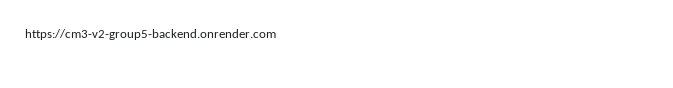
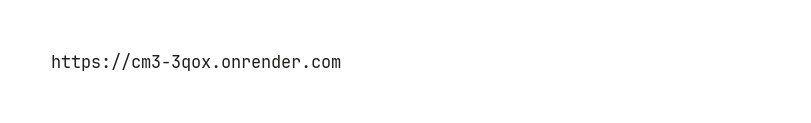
[25,29,276,40] https://cm3-v2-group5-backend.onrender.com -> [51,53,341,71] https://cm3-3qox.onrender.com

